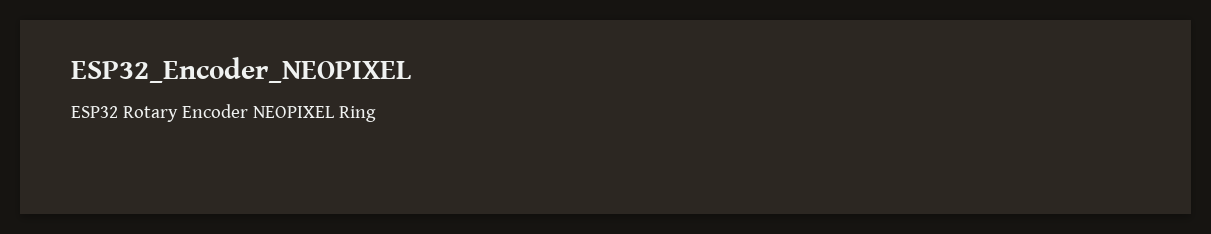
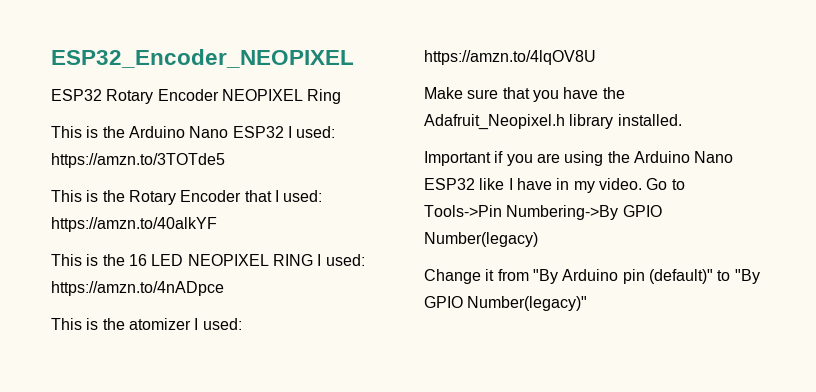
(376, 114) none -> [51,126,336,138] [51,153,225,168] [51,190,323,205] [51,217,217,232] [51,254,365,266] [51,281,224,296] [51,318,242,330] [424,50,596,65] [424,87,625,102] [424,114,682,130] [424,151,734,166] [424,178,685,193] [424,205,662,220] [424,232,538,247] [424,269,760,284] [424,296,588,311] // This is the Arduino Nano ESP32 I used: https://amzn.to/3TOTde5 // This is the Rotary Encoder that I used: https://amzn.to/40alkYF // This is the 16 LED NEOPIXEL RING I used: https://amzn.to/4nADpce // This is the atomizer I used: https://amzn.to/4lqOV8U // Make sure that you have the Adafruit_Neopixel.h library installed. // Important if you are using the Arduino Nano ESP32 like I have in my video. Go to Tools->Pin Numbering->By GPIO Number(legacy) // Change it from "By Arduino pin (default)" to "By GPIO Number(legacy)"

